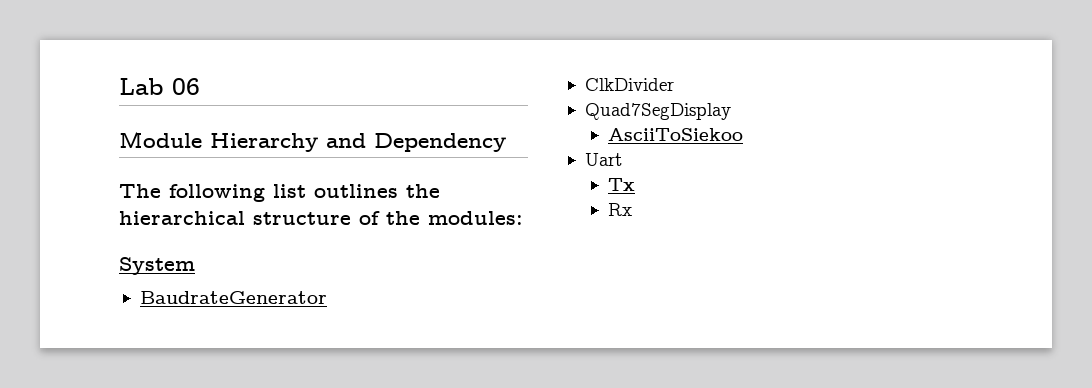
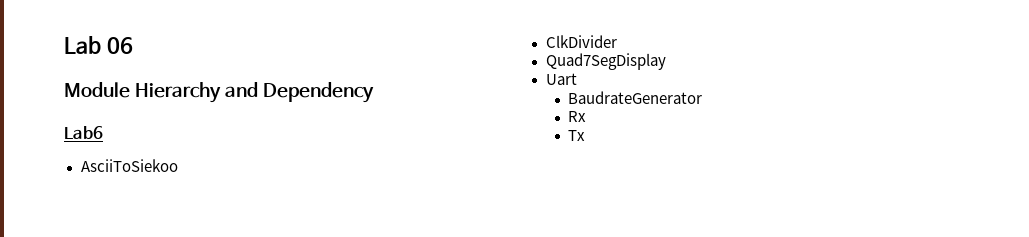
[119,184,440,202] [119,211,523,225] [119,257,195,275] [139,291,327,304] The following list outlines the hierarchical structure of the modules: // System // BaudrateGenerator -> [64,126,103,139] [80,159,178,172] Lab6 // AsciiToSiekoo
[608,128,744,141] // AsciiToSiekoo -> (666, 61) none
[608,178,636,191] Tx -> [568,91,703,104] BaudrateGenerator
(633, 209) none -> [568,130,586,141] // Tx

